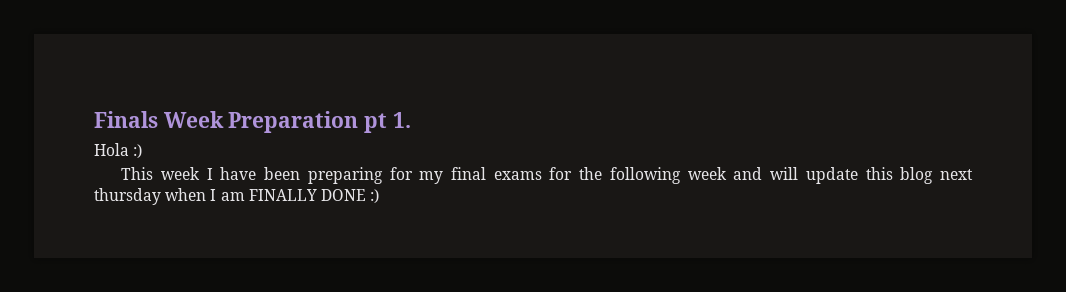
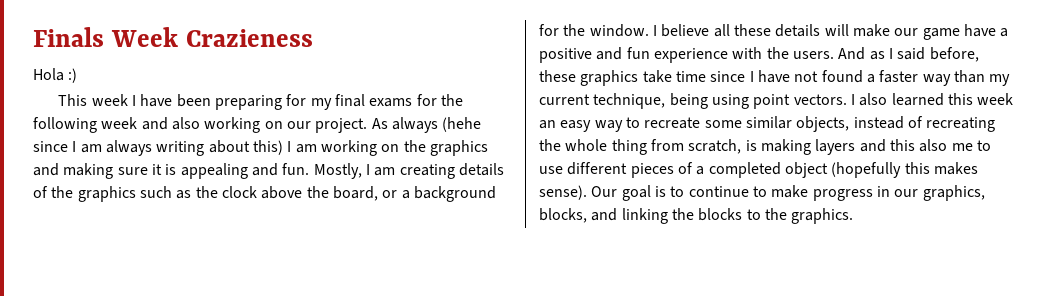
[228,111,411,133] Preparation pt 1. -> [185,29,313,47] Crazieness
[770,167,974,184] [94,188,380,205] will update this blog next thursday when I am FINALLY DONE :) -> [171,117,482,133] [33,140,488,156] [33,163,504,179] [33,186,496,202] [539,24,1009,40] [539,47,979,63] [539,70,1011,86] [539,93,1014,109] [539,116,996,132] [539,139,991,155] [539,162,978,178] [539,185,985,201] [539,208,854,224] also working on our project. As always (hehe since I am always writing about this) I am working on the graphics and making sure it is appealing and fun. Mostly, I am creating details of the graphics such as the clock above the board, or a background for the window. I believe all these details will make our game have a positive and fun experience with the users. And as I said before, these graphics take time since I have not found a faster way than my current technique, being using point vectors. I also learned this week an easy way to recreate some similar objects, instead of recreating the whole thing from scratch, is making layers and this also me to use different pieces of a completed object (hopefully this makes sense). Our goal is to continue to make progress in our graphics, blocks, and linking the blocks to the graphics.

